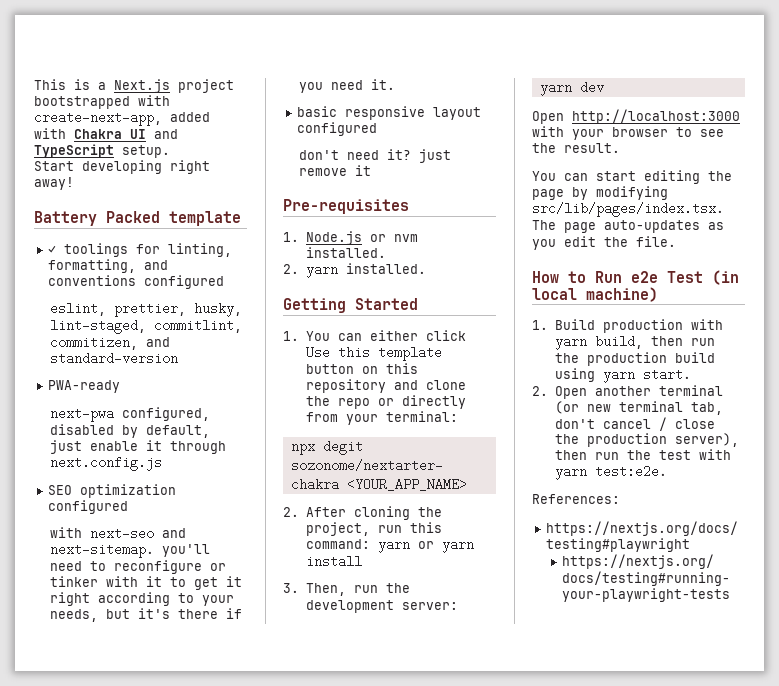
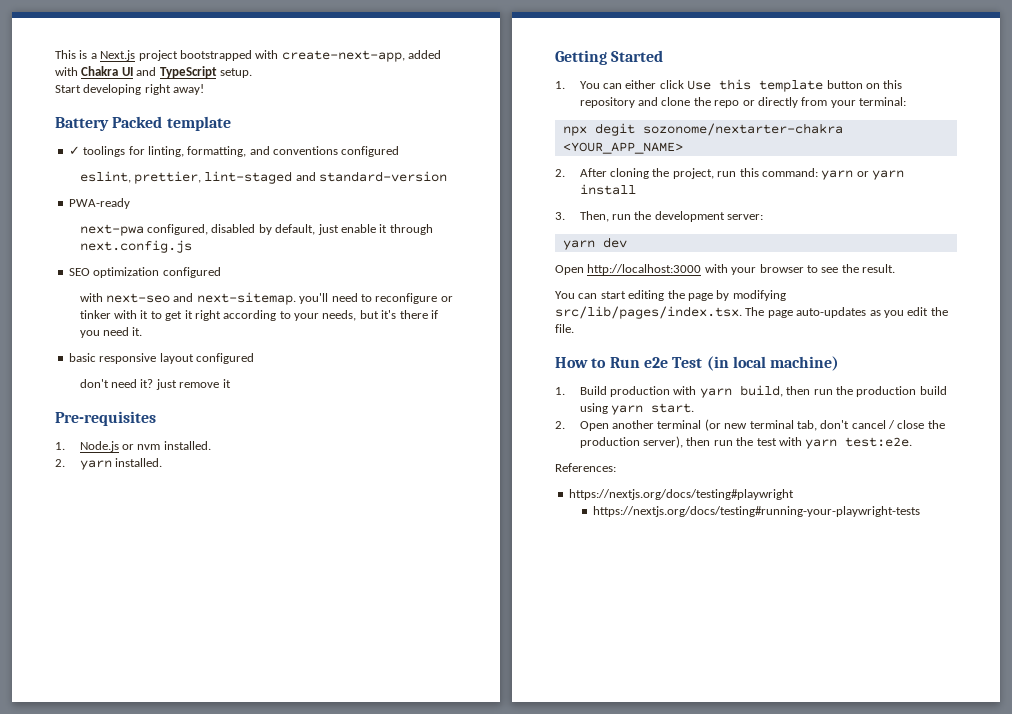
[193,303,242,317] [49,319,242,334] [49,336,138,350] husky, lint-staged, commitlint, commitizen, -> [204,171,293,184] lint-staged

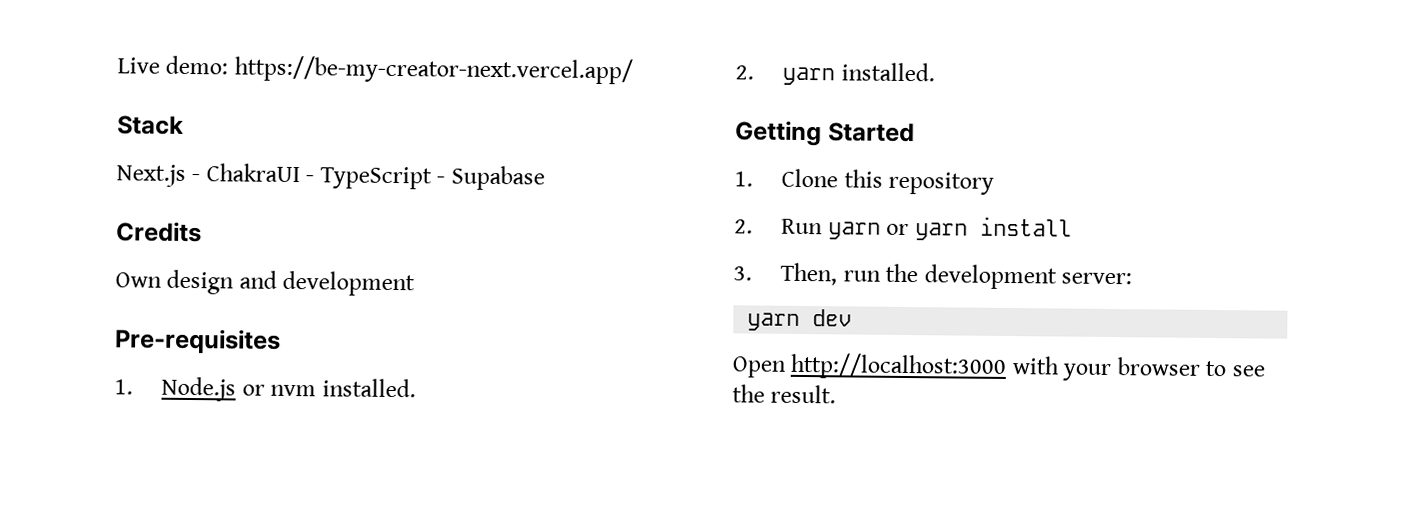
[55,50,441,62] [55,66,252,78] [55,84,205,95] [55,116,231,131] [68,146,400,157] [79,171,448,184] [68,198,130,209] [79,224,433,236] [79,240,192,253] [68,267,221,278] [79,292,453,305] [79,310,438,321] [79,327,143,338] [68,353,254,364] [79,379,231,390] This is a Next.js project bootstrapped with create-next-app, added with Chakra UI and TypeScript setup. // Start developing right away! // Battery Packed template // ✓ toolings for linting, formatting, and conventions configured // eslint, prettier, lint-staged and standard-version // PWA-ready // next-pwa configured, disabled by default, just enable it through next.config.js // SEO optimization configured // with next-seo and next-sitemap. you'll need to reconfigure or tinker with it to get it right according to your needs, but it's there if you need it. // basic responsive layout configured // don't need it? just remove it -> [117,55,633,85] [117,115,184,135] [116,163,545,191] [116,221,202,243] [115,269,416,297] Live demo: https://be-my-creator-next.vercel.app/ // Stack // Next.js - ChakraUI - TypeScript - Supabase // Credits // Own design and development
[579,79,903,92] [579,97,907,108] [562,123,843,136] [562,142,683,154] [555,168,818,179] You can either click Use this template button on this repository and clone the repo or directly from your terminal: // npx degit sozonome/nextarter-chakra <YOUR_APP_NAME> // 2. After cloning the project, run this command: -> [781,168,995,195] [734,218,824,235] Clone this repository // 2. Run
[555,290,786,301] [555,306,948,319] [555,324,574,333] [555,356,840,371] [555,385,947,398] [579,403,695,415] [555,419,945,431] [579,436,913,449] [555,463,616,472] [568,489,794,500] [593,506,921,517] // You can start editing the page by modifying src/lib/pages/index.tsx. The page auto-updates as you edit the file. // How to Run e2e Test (in local machine) // 1. Build production with yarn build, then run the production build using yarn start. // 2. Open another terminal (or new terminal tab, don't cancel / close the production server), then run the test with yarn test:e2e. // References: // https://nextjs.org/docs/testing#playwright // https://nextjs.org/docs/testing#running-your-playwright-tests -> (837, 394) none

